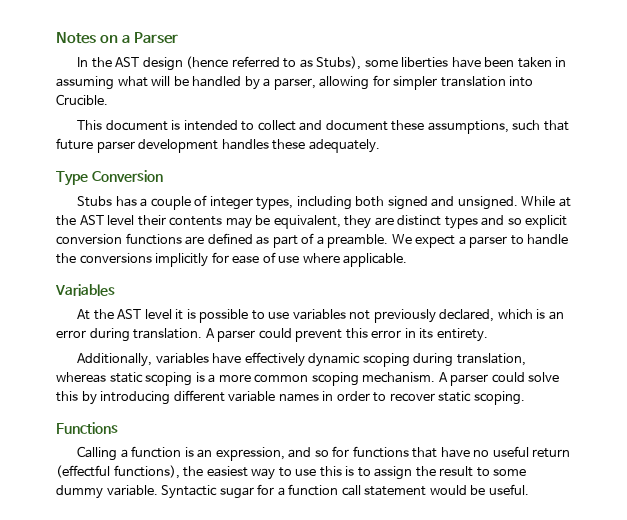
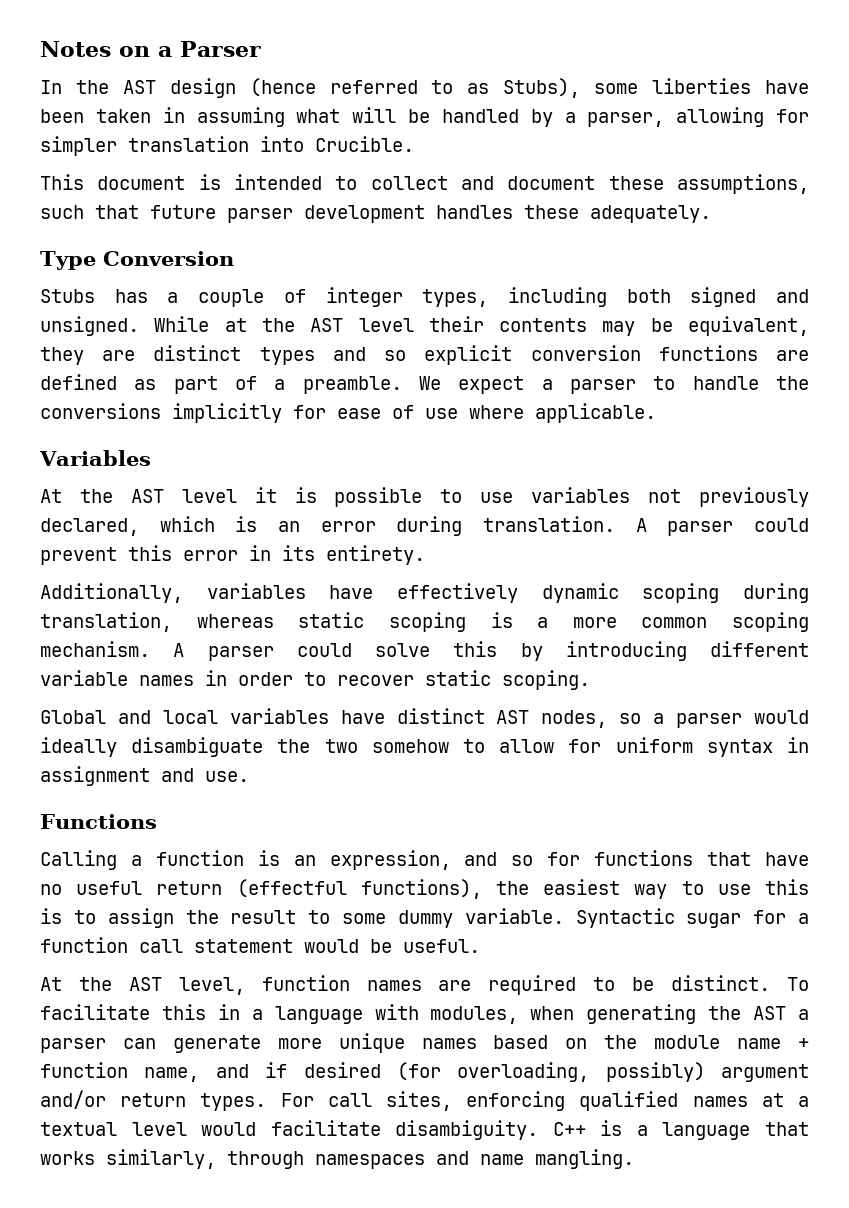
(525, 398) none -> [40,708,809,728] [40,737,810,757] [40,766,249,786] // Global and local variables have distinct AST nodes, so a parser would ideally disambiguate the two somehow to allow for uniform syntax in assignment and use.
(529, 489) none -> [40,975,809,995] [40,1004,809,1024] [40,1033,809,1053] [40,1062,809,1082] [40,1090,810,1111] [40,1120,809,1140] [40,1149,634,1169] // At the AST level, function names are required to be distinct. To facilitate this in a language with modules, when generating the AST a parser can generate more unique names based on the module name + function name, and if desired (for overloading, possibly) argument and/or return types. For call sites, enforcing qualified names at a textual level would facilitate disambiguity. C++ is a language that works similarly, through namespaces and name mangling.

